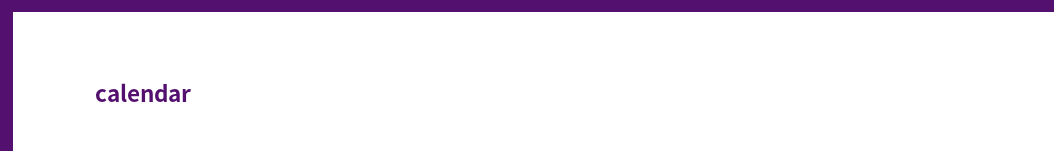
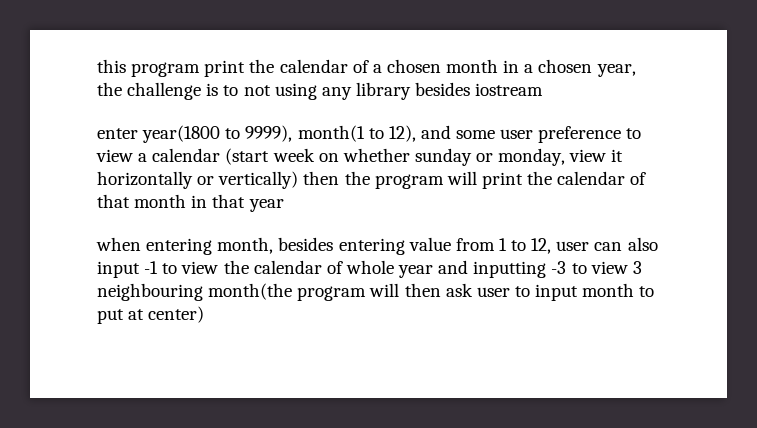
[95,83,191,102] calendar -> [97,59,636,77] [97,82,544,100] [97,125,642,143] [96,148,624,166] [97,171,647,189] [97,194,284,212] [96,237,658,255] [97,260,642,278] [97,283,655,301] [97,306,205,324] this program print the calendar of a chosen month in a chosen year, the challenge is to not using any library besides iostream // enter year(1800 to 9999), month(1 to 12), and some user preference to view a calendar (start week on whether sunday or monday, view it horizontally or vertically) then the program will print the calendar of that month in that year // when entering month, besides entering value from 1 to 12, user can also input -1 to view the calendar of whole year and inputting -3 to view 3 neighbouring month(the program will then ask user to input month to put at center)

